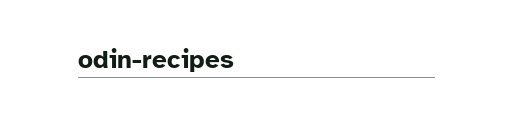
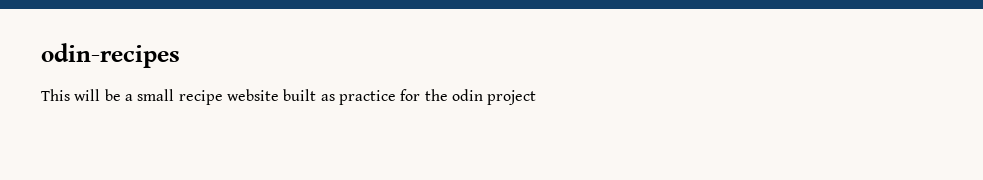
(234, 60) none -> [41,89,537,105] // This will be a small recipe website built as practice for the odin project

